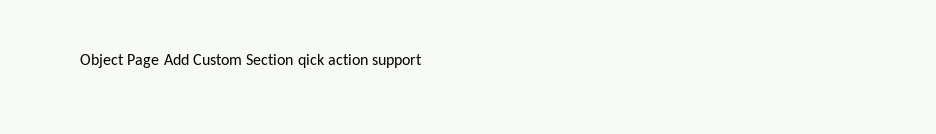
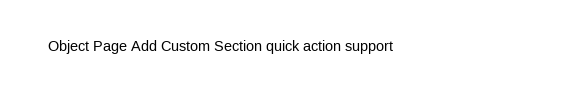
[297,54,325,68] qick -> [266,40,300,54] quick

